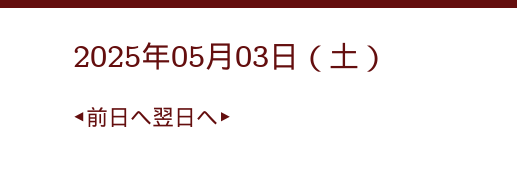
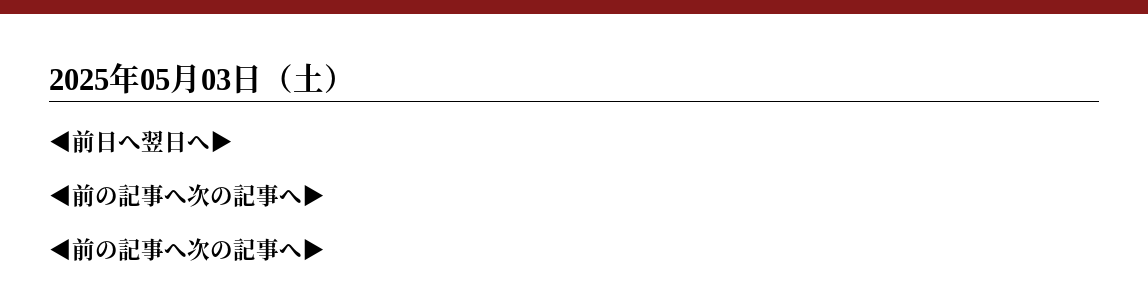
(231, 118) none -> [49,184,325,207] [49,238,325,261] // ◀前の記事へ次の記事へ▶ // ◀前の記事へ次の記事へ▶

